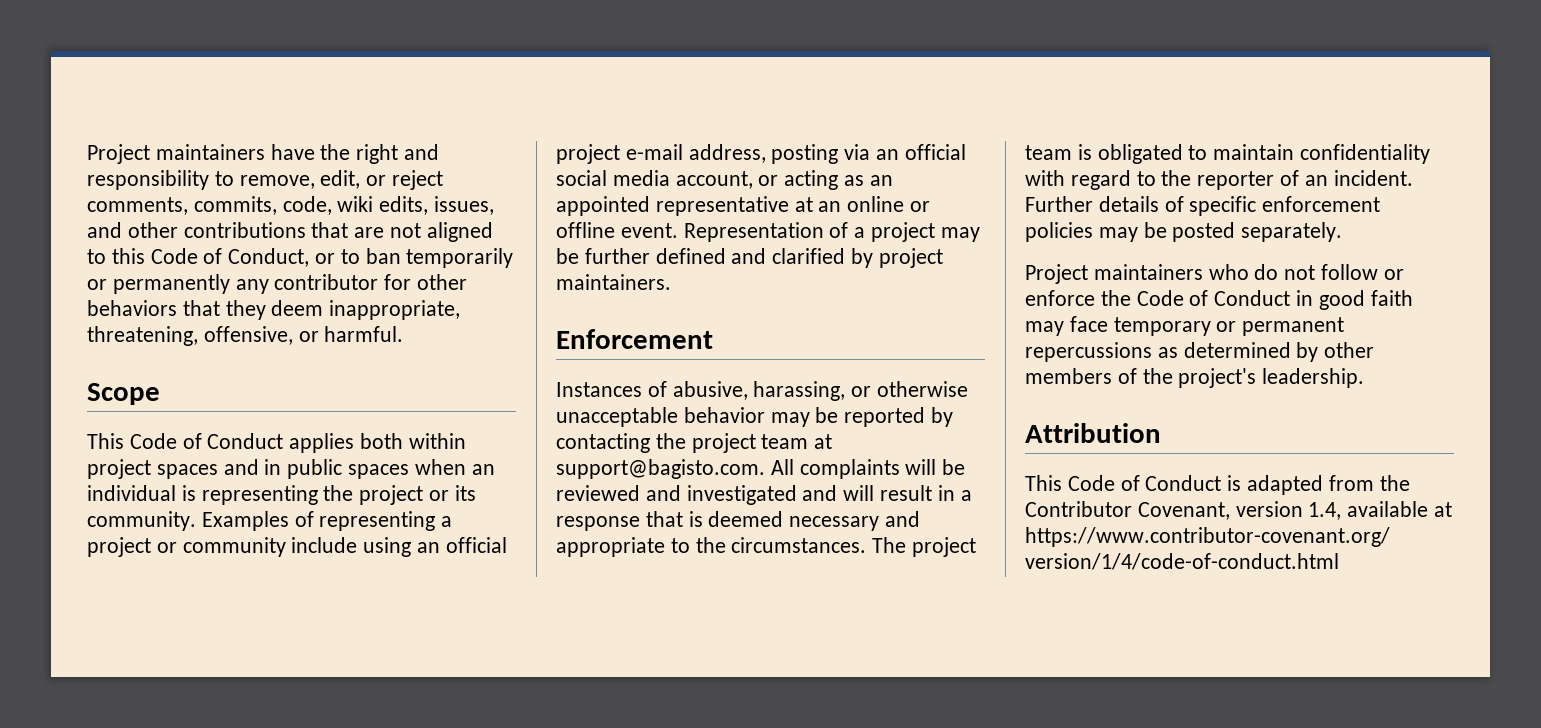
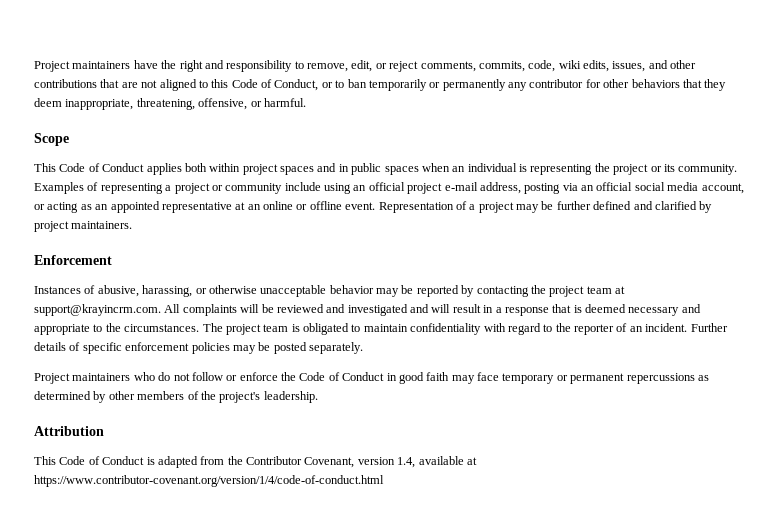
[556,459,765,479] support@bagisto.com. -> [34,304,161,316] support@krayincrm.com.

